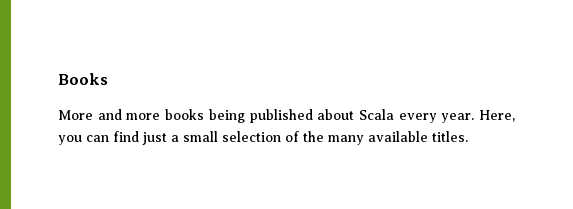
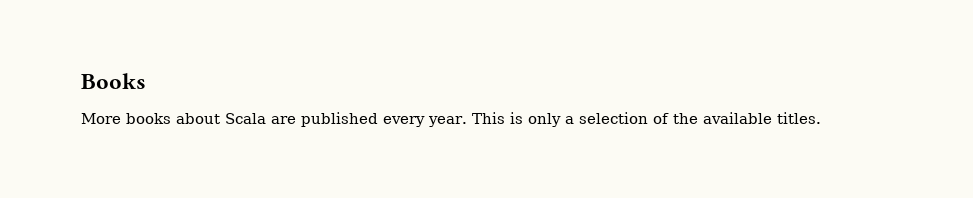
[97,109,515,123] [58,131,218,145] and more books being published about Scala every year. Here, you can find just a small -> [126,112,574,127] books about Scala are published every year. This is only a
[328,135,364,145] many -> (698, 118) none

